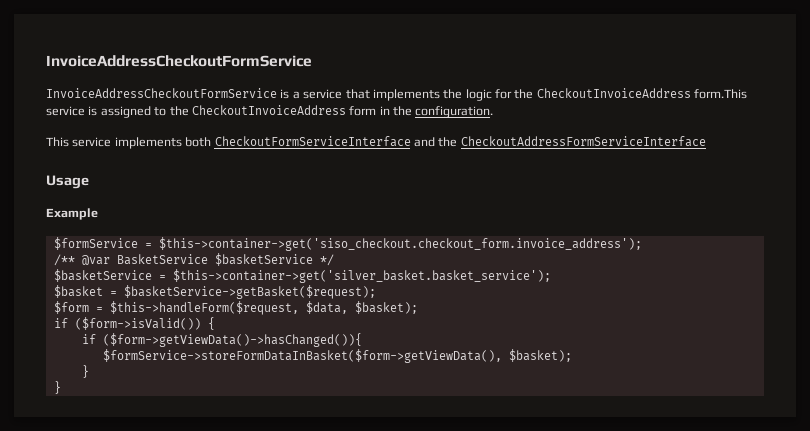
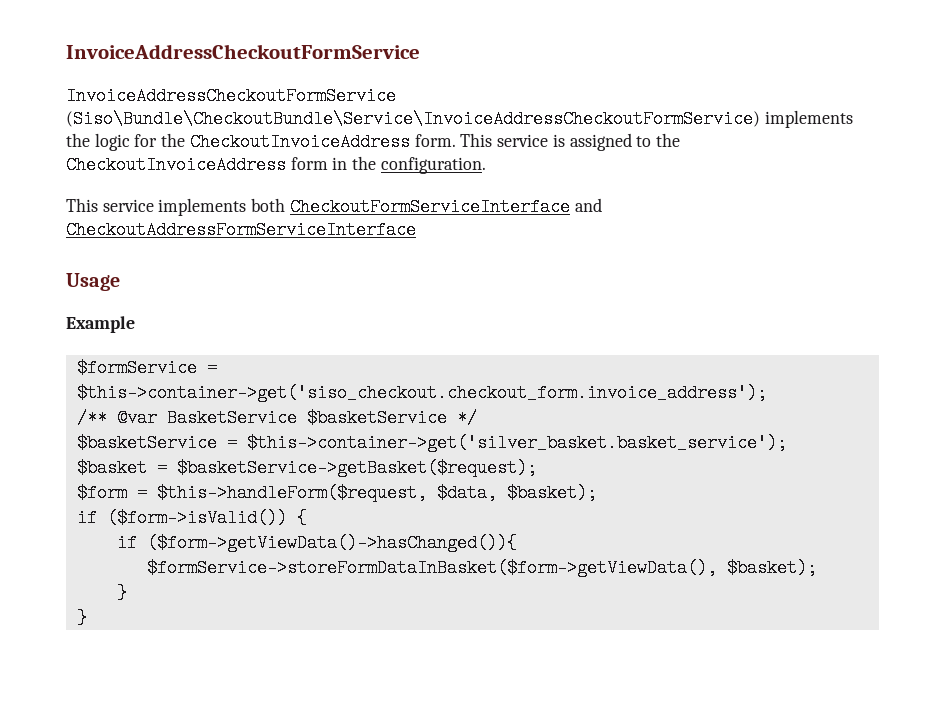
[280,89,370,99] is a service that -> [66,110,760,128] (Siso\Bundle\CheckoutBundle\Service\InvoiceAddressCheckoutFormService)
[694,89,748,99] form.This -> [414,133,493,147] form. This
[438,137,458,147] the -> (602, 205) none

